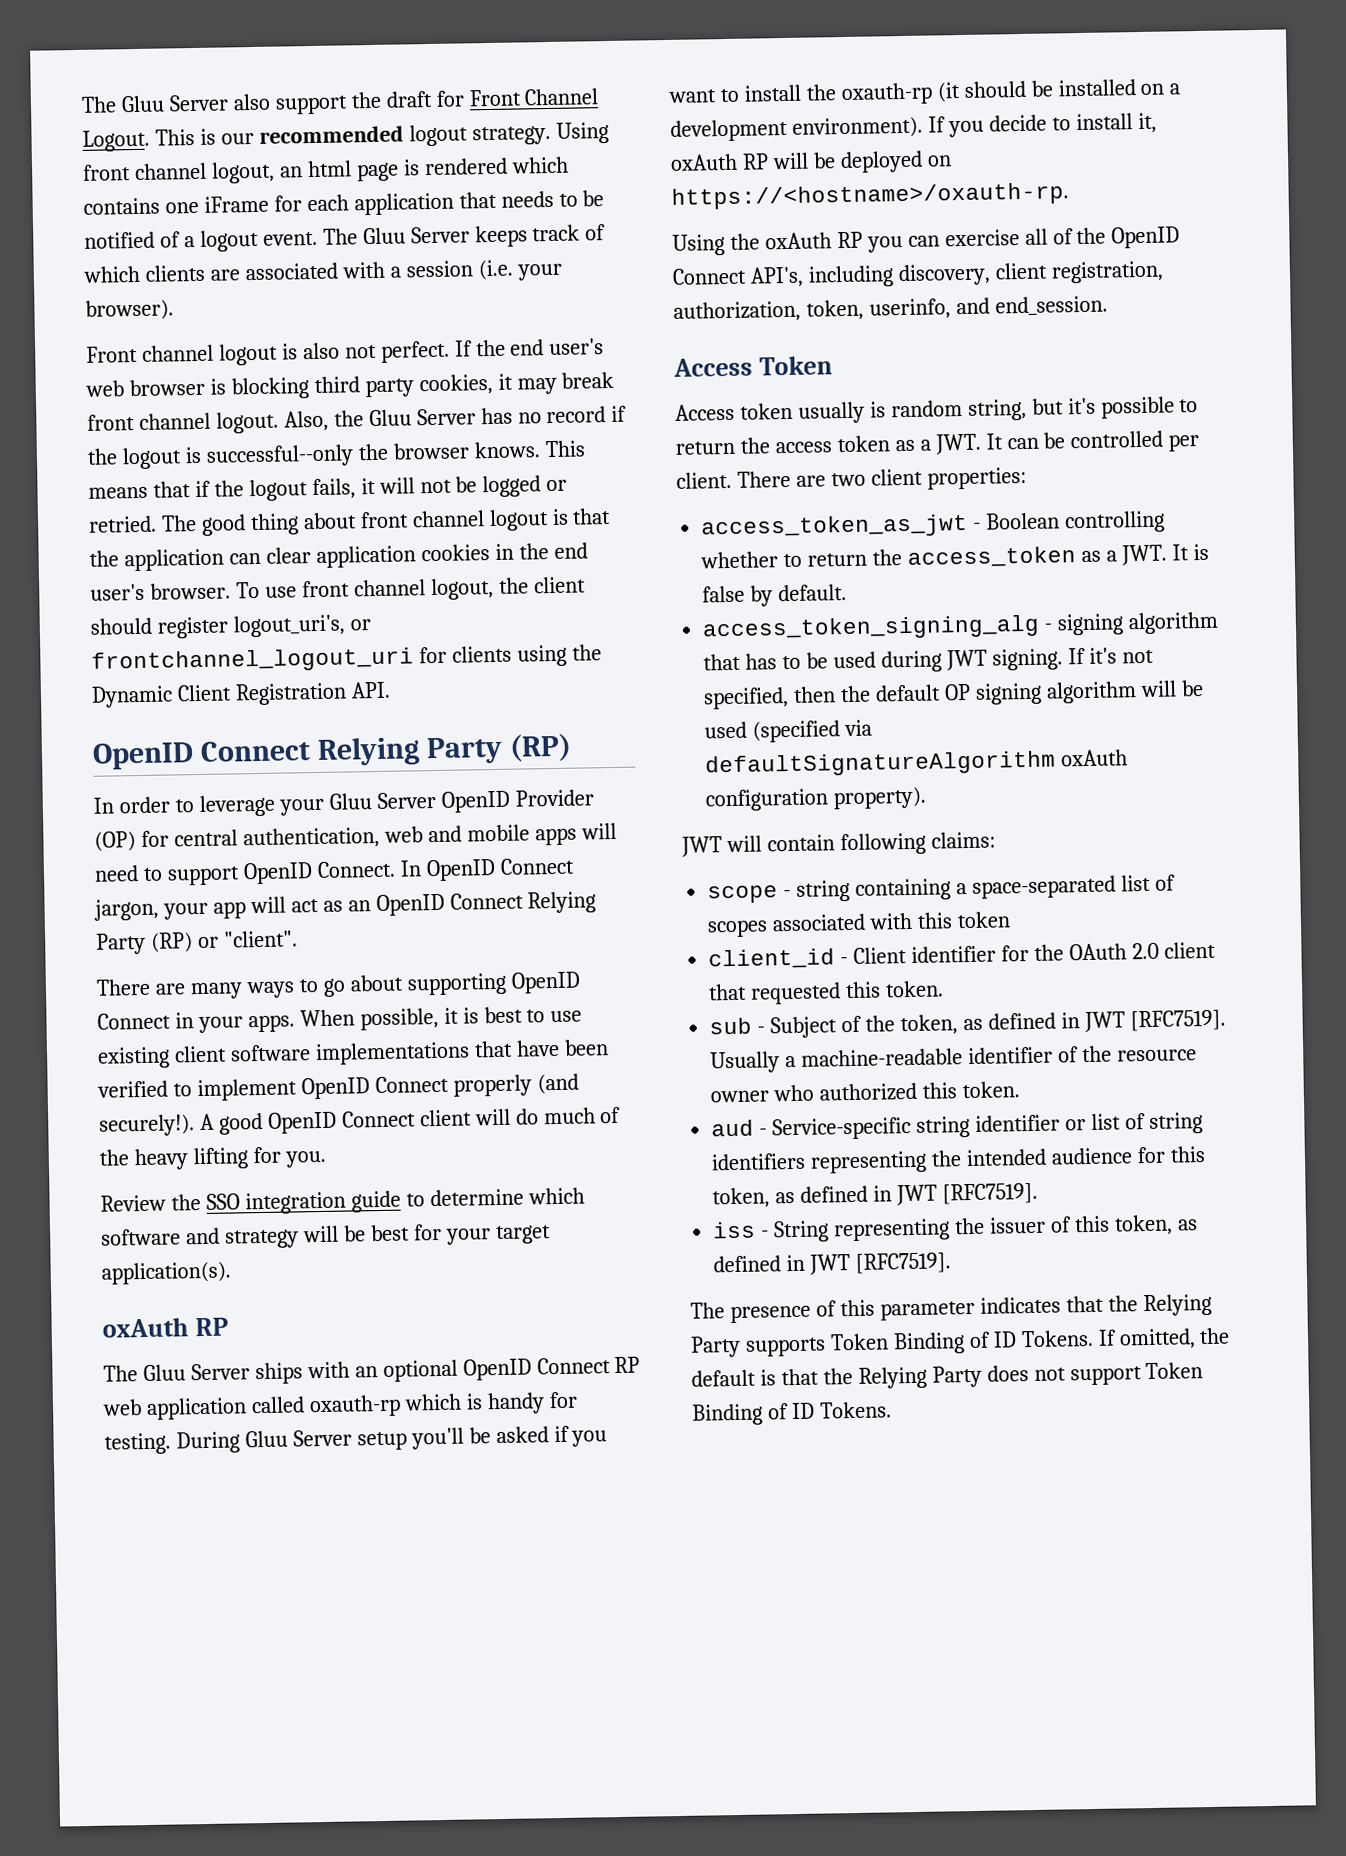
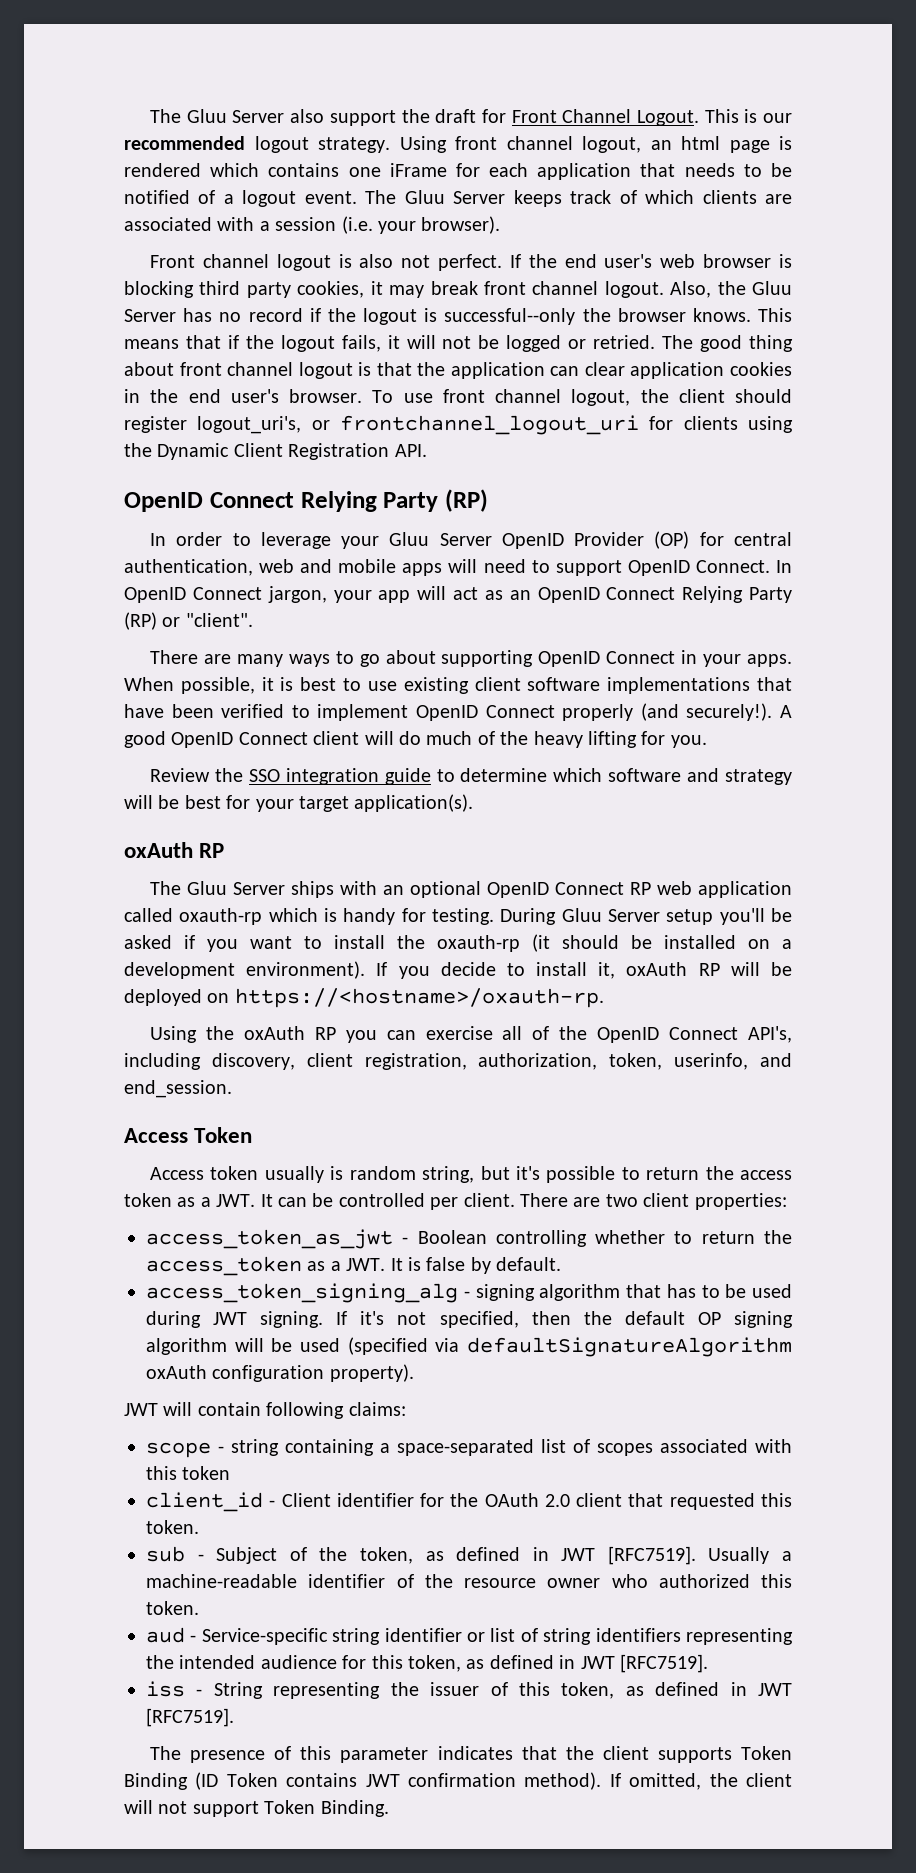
[1142,1293,1212,1317] [690,1335,741,1358] Relying Party -> [602,1746,649,1760] client
[968,1327,1231,1350] [691,1362,1204,1389] [692,1401,892,1426] of ID Tokens. If omitted, the default is that the Relying Party does not support Token Binding of ID Tokens. -> [195,1772,792,1790] [124,1800,389,1817] (ID Token contains JWT confirmation method). If omitted, the client will not support Token Binding.

